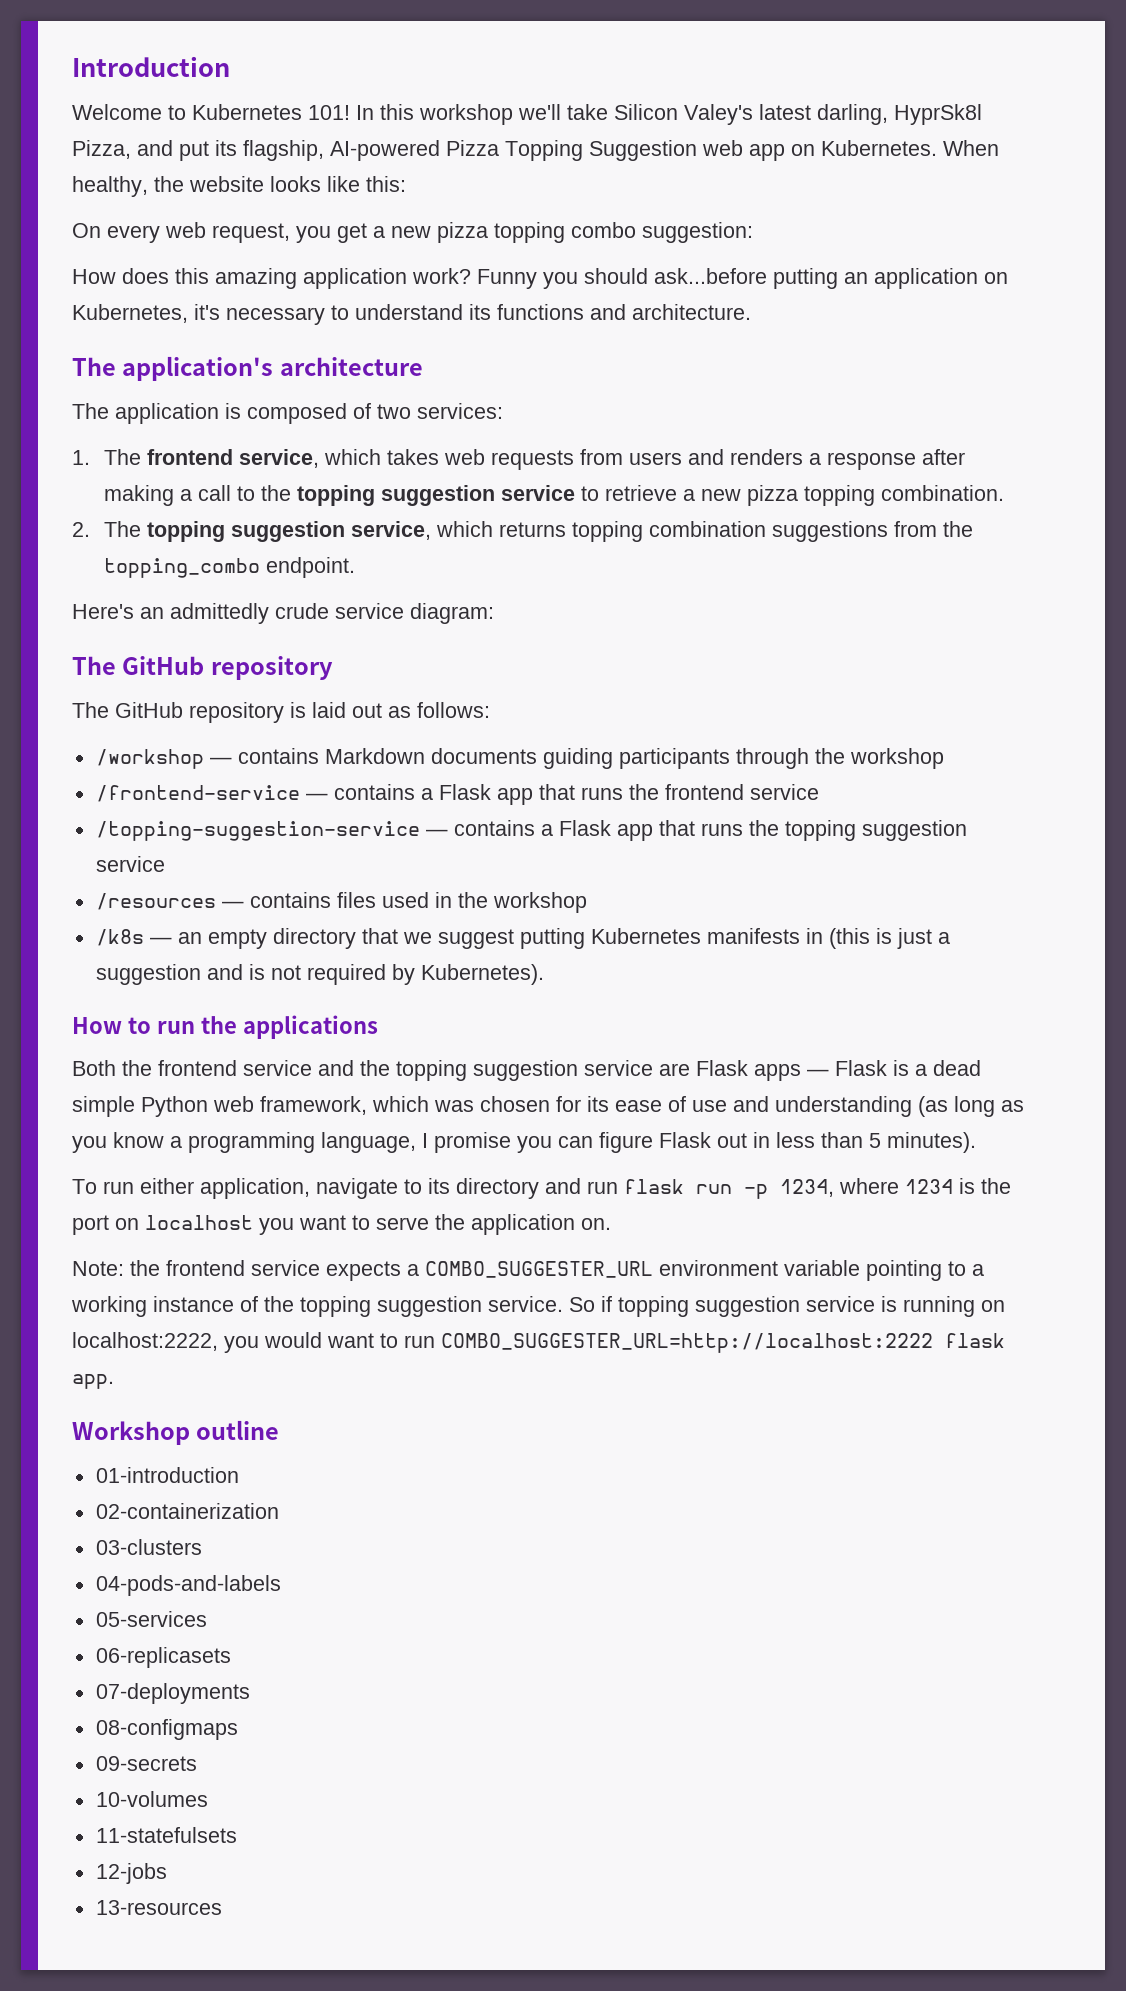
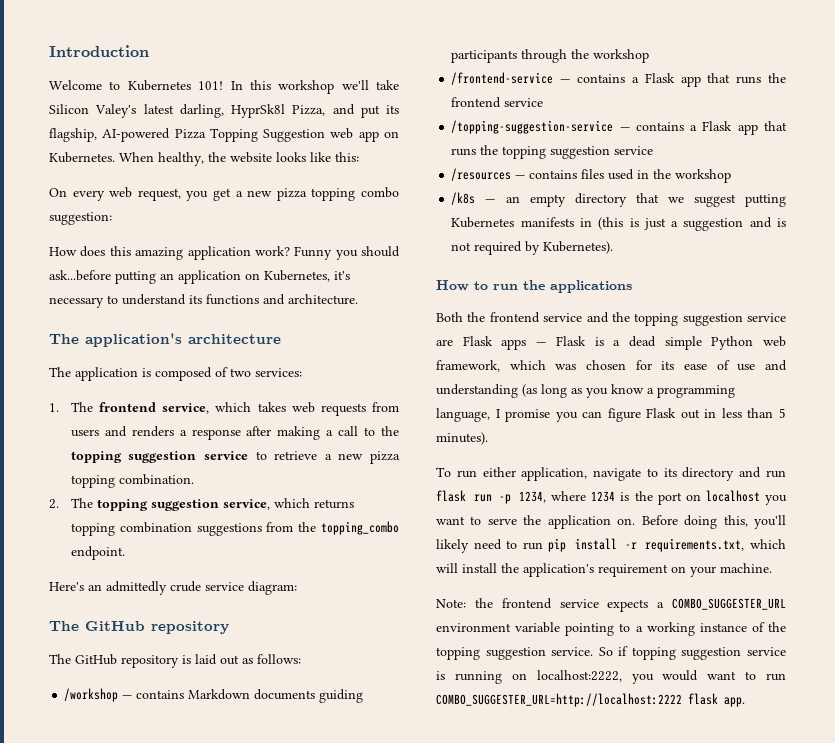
(611, 1224) none -> [641,515,786,529] [436,538,786,553] [436,563,772,577] Before doing this, you'll likely need to run pip install -r requirements.txt, which will install the application's requirement on your machine.
[72,1420,280,1445] [95,1467,239,1483] [95,1503,279,1519] [95,1539,202,1555] [95,1575,281,1596] [95,1611,207,1627] [95,1647,231,1668] [95,1683,250,1704] [95,1719,238,1740] [95,1756,197,1771] [95,1791,208,1807] [95,1827,237,1843] [95,1863,167,1884] [95,1900,222,1915] // Workshop outline // 01-introduction // 02-containerization // 03-clusters // 04-pods-and-labels // 05-services // 06-replicasets // 07-deployments // 08-configmaps // 09-secrets // 10-volumes // 11-statefulsets // 12-jobs // 13-resources -> (745, 702) none

